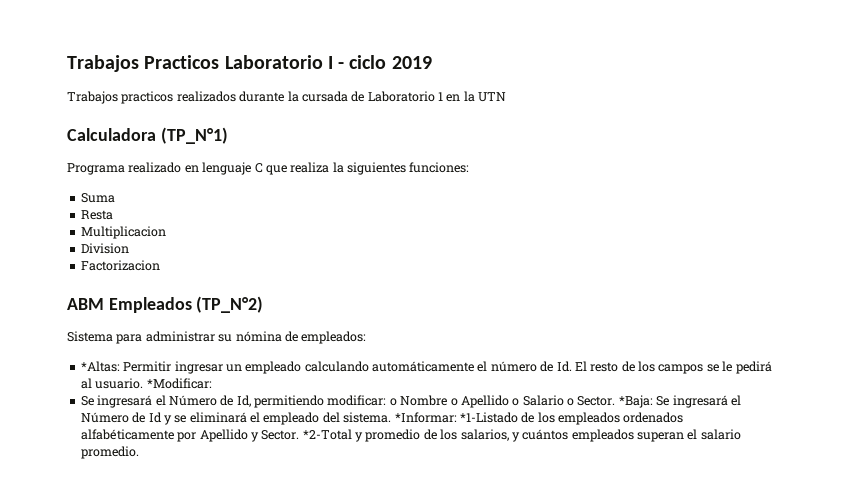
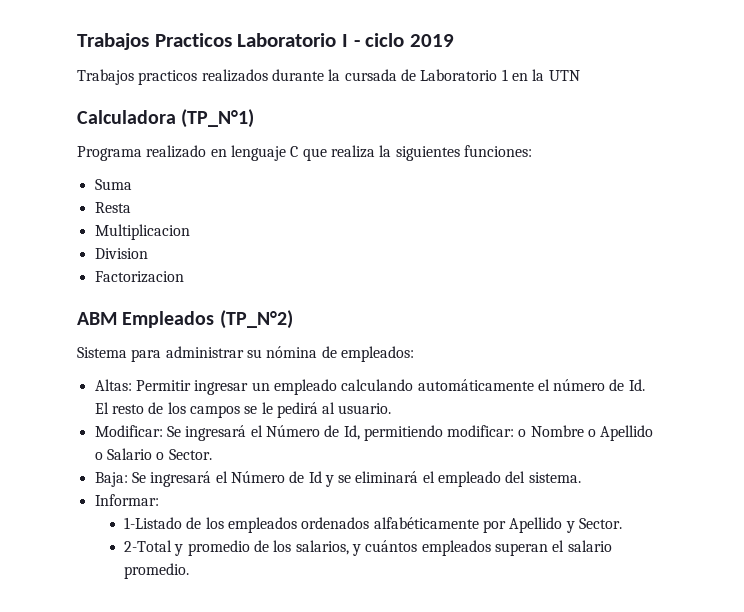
[80,361,120,372] *Altas: -> [94,379,132,391] Altas:
[146,378,212,389] *Modificar: // -> [94,425,163,437] // Modificar:
[618,395,653,408] *Baja: -> [94,472,128,487] // Baja:
[394,412,518,423] *Informar: *1-Listado -> [94,494,159,506] [124,517,183,529] // Informar: // 1-Listado
[302,429,352,440] *2-Total -> [124,540,173,552] // 2-Total

